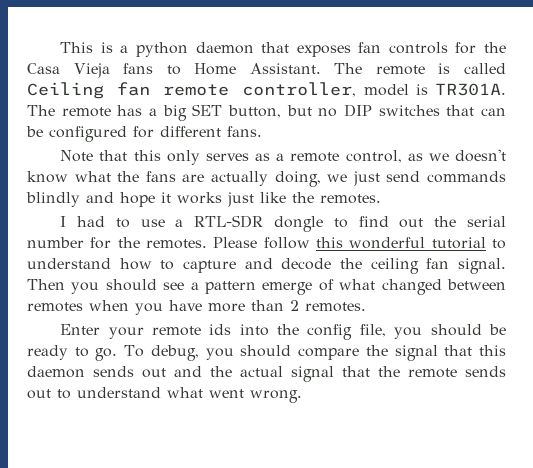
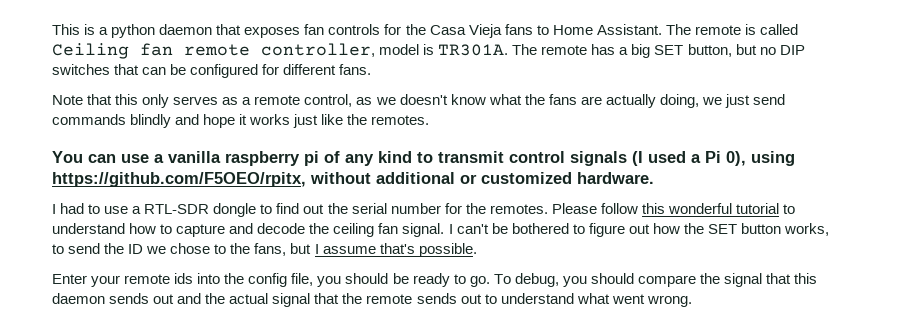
(381, 199) none -> [52,151,795,166] [52,172,654,187] // You can use a vanilla raspberry pi of any kind to transmit control signals (I used a Pi 0), using https://github.com/F5OEO/rpitx, without additional or customized hardware.
[27,279,506,295] [27,300,366,315] Then you should see a pattern emerge of what changed between remotes when you have more than 2 remotes. -> [448,223,830,237] [52,243,477,257] I can't be bothered to figure out how the SET button works, to send the ID we chose to the fans, but I assume that's possible.

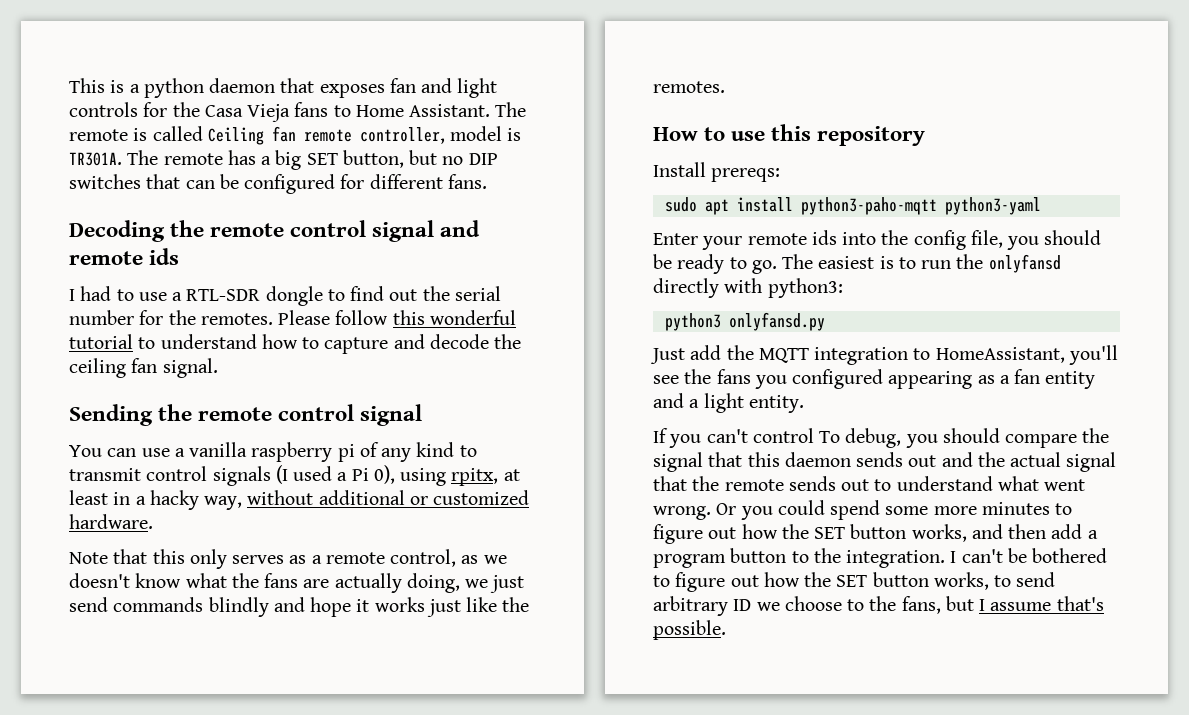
(325, 29) none -> [421,78,498,98] and light
(372, 69) none -> [69,220,481,242] [69,248,180,265] [69,286,501,306] [69,310,516,325] [69,334,522,354] [69,358,218,378] [69,404,423,426] [69,442,477,462] [69,465,520,486] [69,490,530,510] [69,514,153,529] // Decoding the remote control signal and remote ids // I had to use a RTL-SDR dongle to find out the serial number for the remotes. Please follow this wonderful tutorial to understand how to capture and decode the ceiling fan signal. // Sending the remote control signal // You can use a vanilla raspberry pi of any kind to transmit control signals (I used a Pi 0), using rpitx, at least in a hacky way, without additional or customized hardware.
[52,151,795,166] [52,172,654,187] [52,203,796,217] [52,223,830,237] [52,243,477,257] You can use a vanilla raspberry pi of any kind to transmit control signals (I used a Pi 0), using https://github.com/F5OEO/rpitx, without additional or customized hardware. // I had to use a RTL-SDR dongle to find out the serial number for the remotes. Please follow this wonderful tutorial to understand how to capture and decode the ceiling fan signal. I can't be bothered to figure out how the SET button works, to send the ID we chose to the fans, but I assume that's possible. -> [653,124,926,146] [653,162,781,182] [664,197,1041,215] How to use this repository // Install prereqs: // sudo apt install python3-paho-mqtt python3-yaml
(490, 281) none -> [782,254,1061,273] [653,278,843,298] [664,312,825,331] [650,345,1118,365] [653,369,1096,389] [653,393,804,413] [653,428,814,448] The easiest is to run the onlyfansd directly with python3: // python3 onlyfansd.py // Just add the MQTT integration to HomeAssistant, you'll see the fans you configured appearing as a fan entity and a light entity. // If you can't control
(692, 301) none -> [716,500,1073,520] [653,524,1098,544] [653,548,1108,568] [653,572,1056,592] [653,596,1104,616] [653,620,726,640] Or you could spend some more minutes to figure out how the SET button works, and then add a program button to the integration. I can't be bothered to figure out how the SET button works, to send arbitrary ID we choose to the fans, but I assume that's possible.

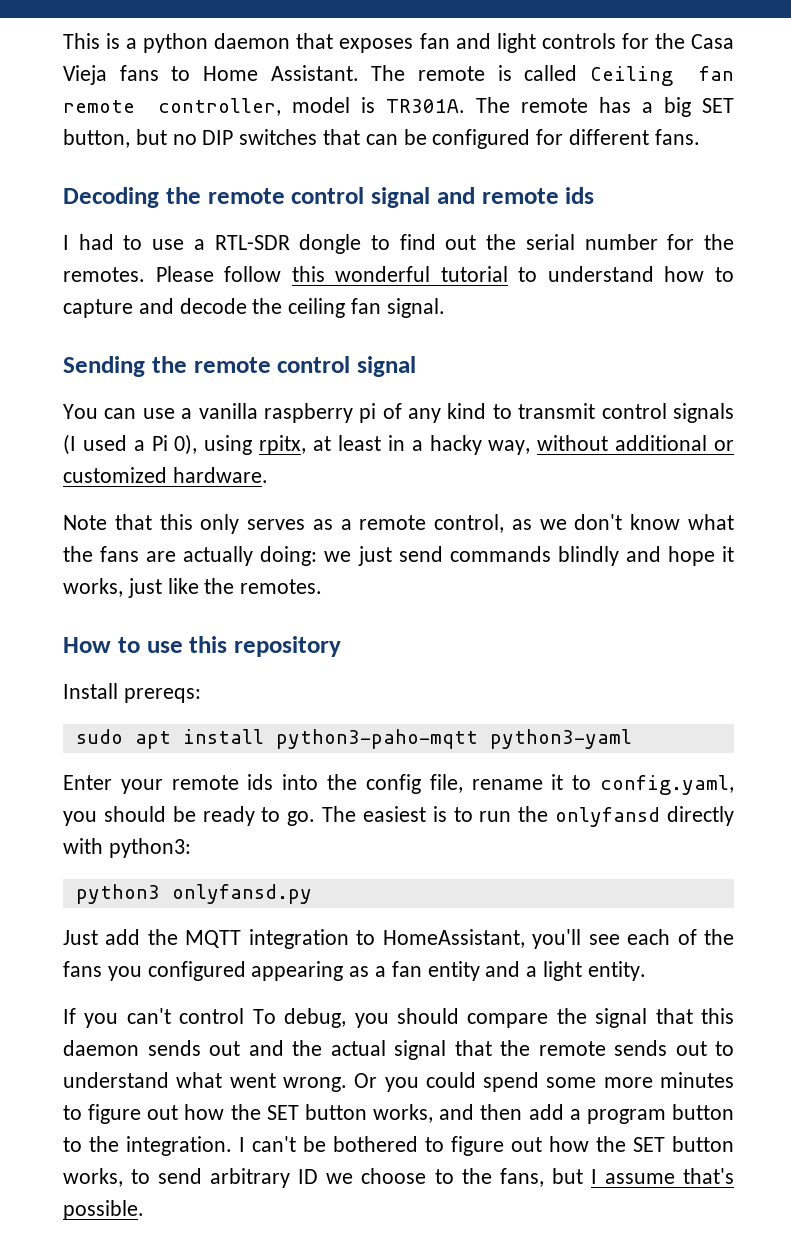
[69,573,130,588] doesn't -> [574,514,623,530] don't
[406,573,460,593] doing, -> [260,546,318,566] doing:
[374,597,425,612] works -> [63,578,123,597] works,
(1003, 239) none -> [471,774,734,795] rename it to config.yaml,
(679, 379) none -> [627,929,697,945] each of

